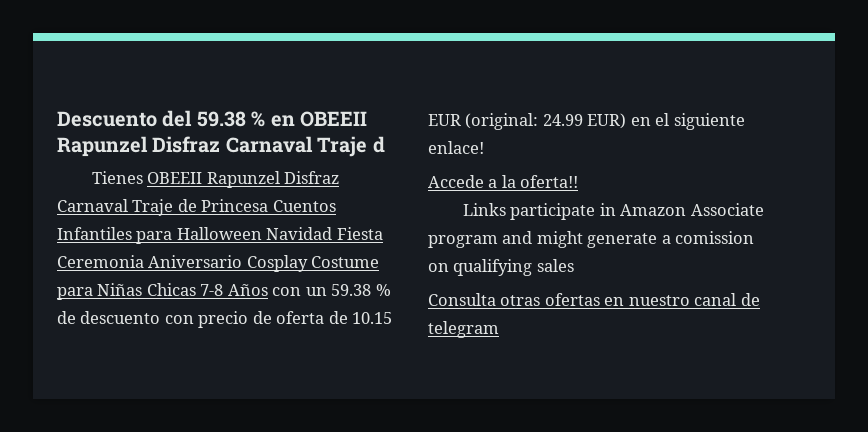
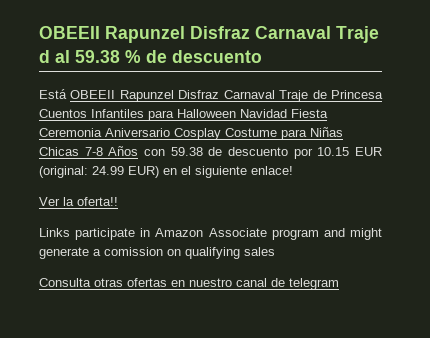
[57,110,295,127] Descuento del 59.38 % en -> (39, 32) none
[91,171,143,184] // Tienes -> [55,50,262,63] [39,89,67,99] al 59.38 % de descuento // Está
[305,284,391,296] [57,311,348,328] un 59.38 % de descuento con precio de oferta de -> [170,147,313,159] 59.38 de descuento por
[428,175,498,188] Accede a -> [39,197,60,206] Ver

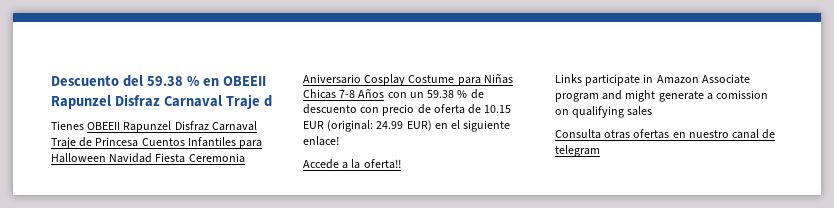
(39, 32) none -> [51,75,219,87] Descuento del 59.38 % en
[55,50,262,63] [39,89,67,99] al 59.38 % de descuento // Está -> [51,121,84,130] // Tienes
[170,147,313,159] 59.38 de descuento por -> [409,89,484,99] [303,104,482,116] un 59.38 % de descuento con precio de oferta de
[39,197,60,206] Ver -> [303,159,349,169] Accede a

